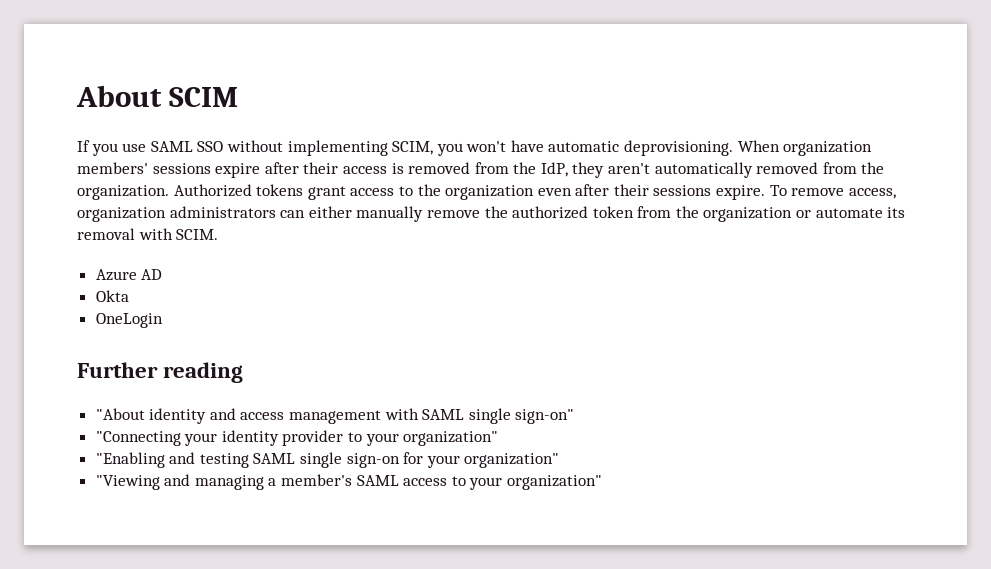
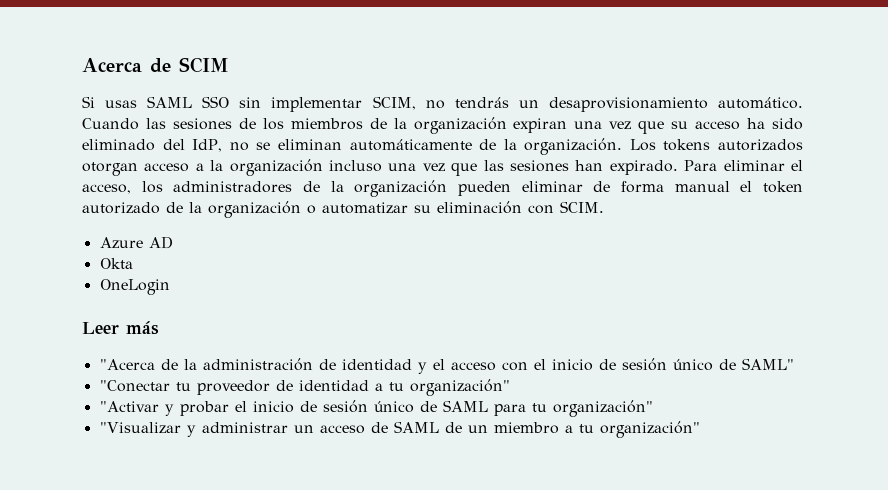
[76,85,162,107] About -> [82,58,171,73] Acerca de
[77,140,873,156] [77,162,885,178] [77,184,896,200] [77,206,906,222] [77,228,173,240] If you use SAML SSO without implementing SCIM, you won't have automatic deprovisioning. When organization members' sessions expire after their access is removed from the IdP, they aren't automatically removed from the organization. Authorized tokens grant access to the organization even after their sessions expire. To remove access, organization administrators can either manually remove the authorized token from the organization or automate its removal with -> [82,96,803,112] [82,117,803,134] [82,138,803,155] [82,159,803,176] [82,180,803,197] [82,201,554,218] Si usas SAML SSO sin implementar SCIM, no tendrás un desaprovisionamiento automático. Cuando las sesiones de los miembros de la organización expiran una vez que su acceso ha sido eliminado del IdP, no se eliminan automáticamente de la organización. Los tokens autorizados otorgan acceso a la organización incluso una vez que las sesiones han expirado. Para eliminar el acceso, los administradores de la organización pueden eliminar de forma manual el token autorizado de la organización o automatizar su eliminación con
[77,362,244,383] [95,408,575,424] [95,430,499,446] [95,452,560,468] [95,474,603,490] Further reading // "About identity and access management with SAML single sign-on" // "Connecting your identity provider to your organization" // "Enabling and testing SAML single sign-on for your organization" // "Viewing and managing a member's SAML access to your organization" -> [82,321,159,335] [99,358,794,374] [99,379,510,396] [99,400,653,417] [99,421,700,438] Leer más // "Acerca de la administración de identidad y el acceso con el inicio de sesión único de SAML" // "Conectar tu proveedor de identidad a tu organización" // "Activar y probar el inicio de sesión único de SAML para tu organización" // "Visualizar y administrar un acceso de SAML de un miembro a tu organización"

